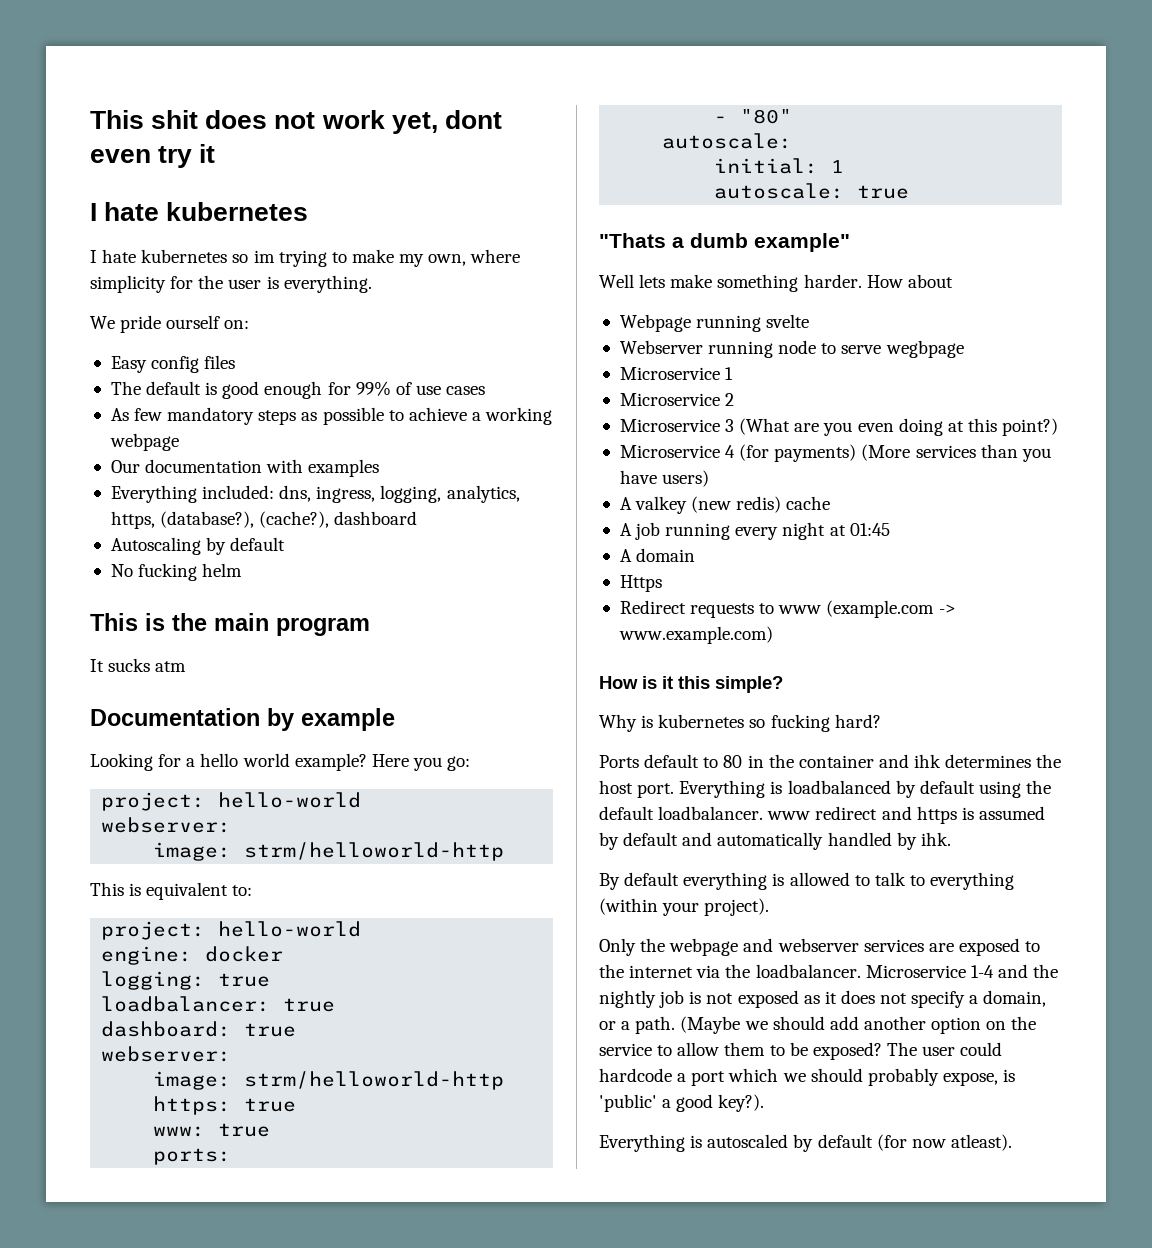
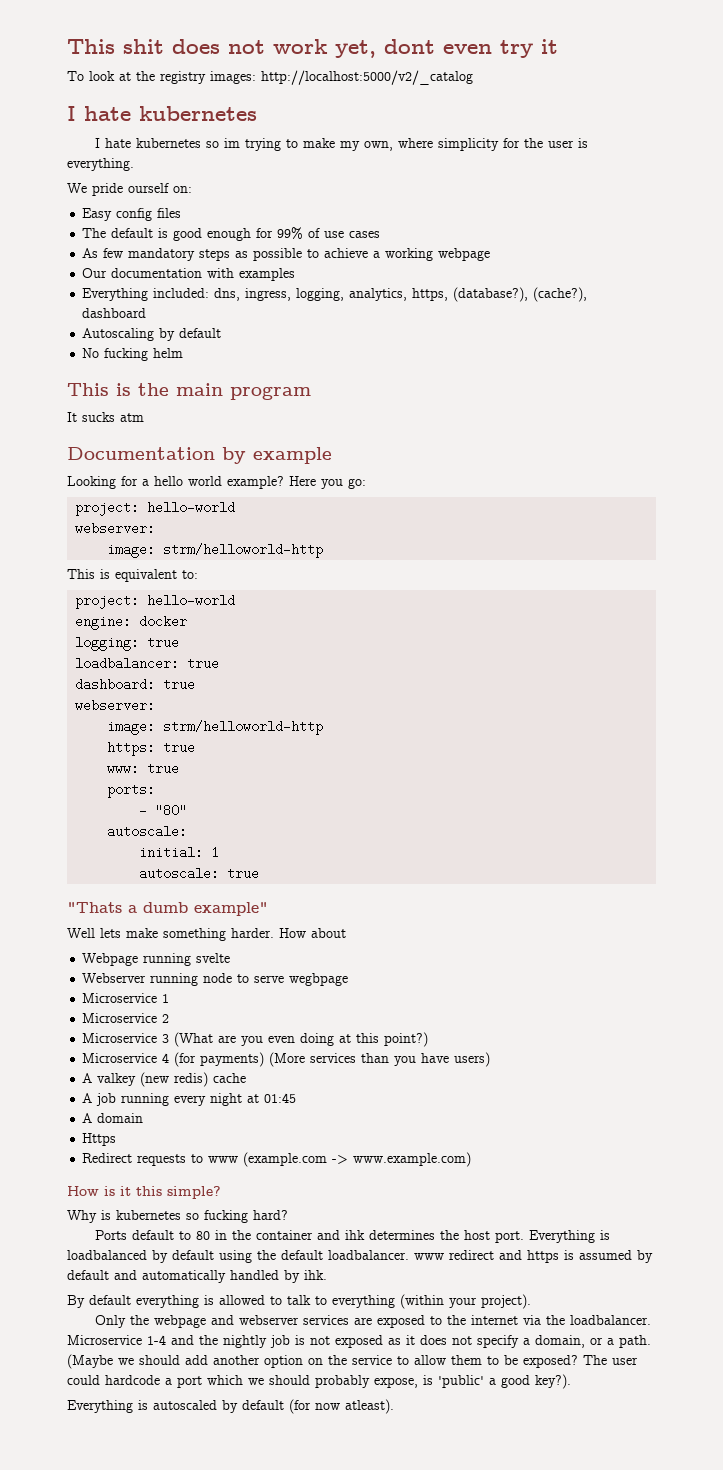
(216, 153) none -> [67,70,473,85] // To look at the registry images: http://localhost:5000/v2/_catalog

